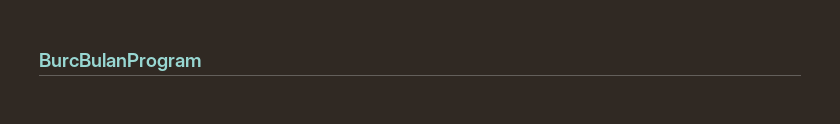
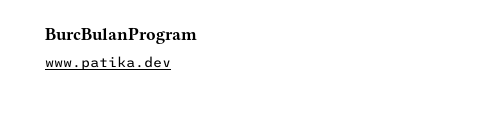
(202, 62) none -> [45,56,171,70] // www.patika.dev

